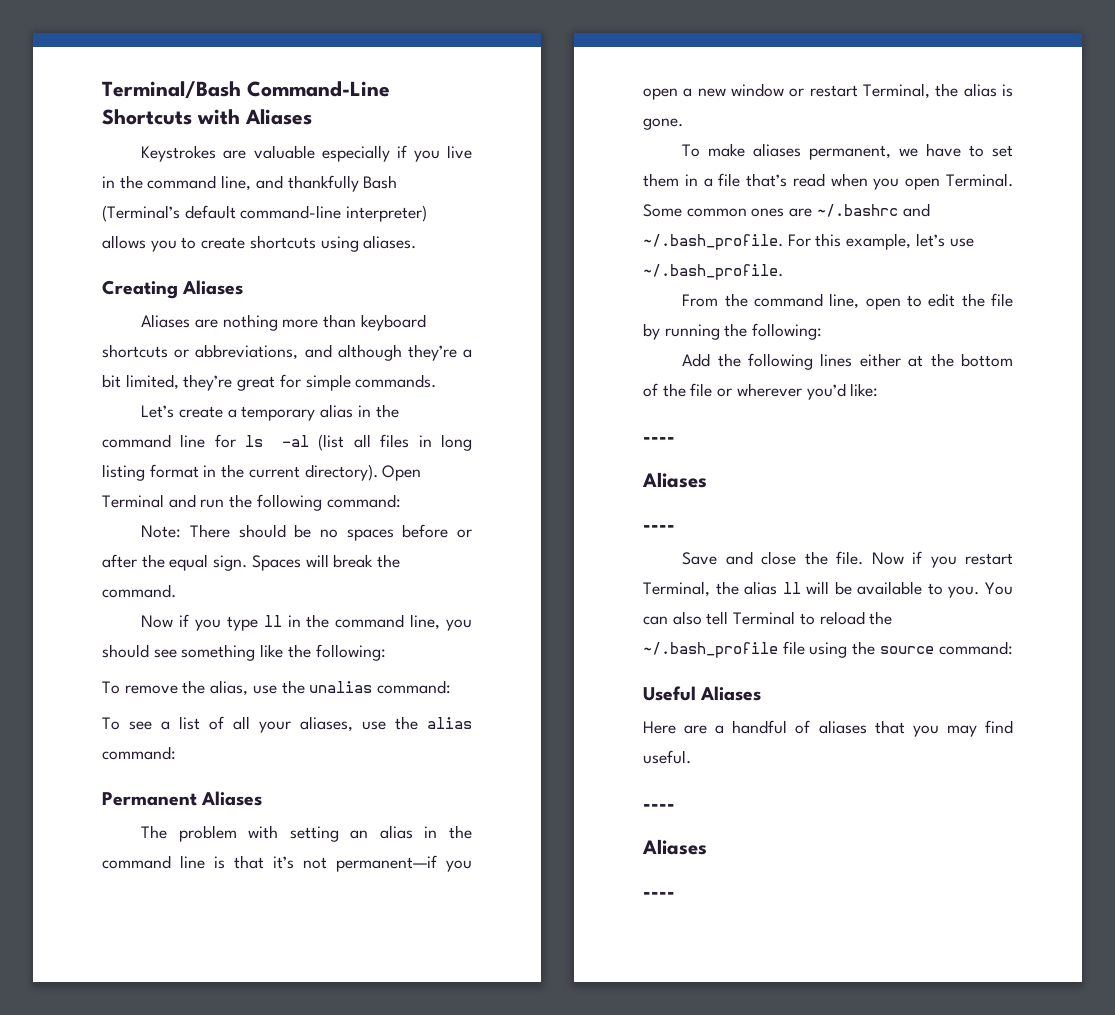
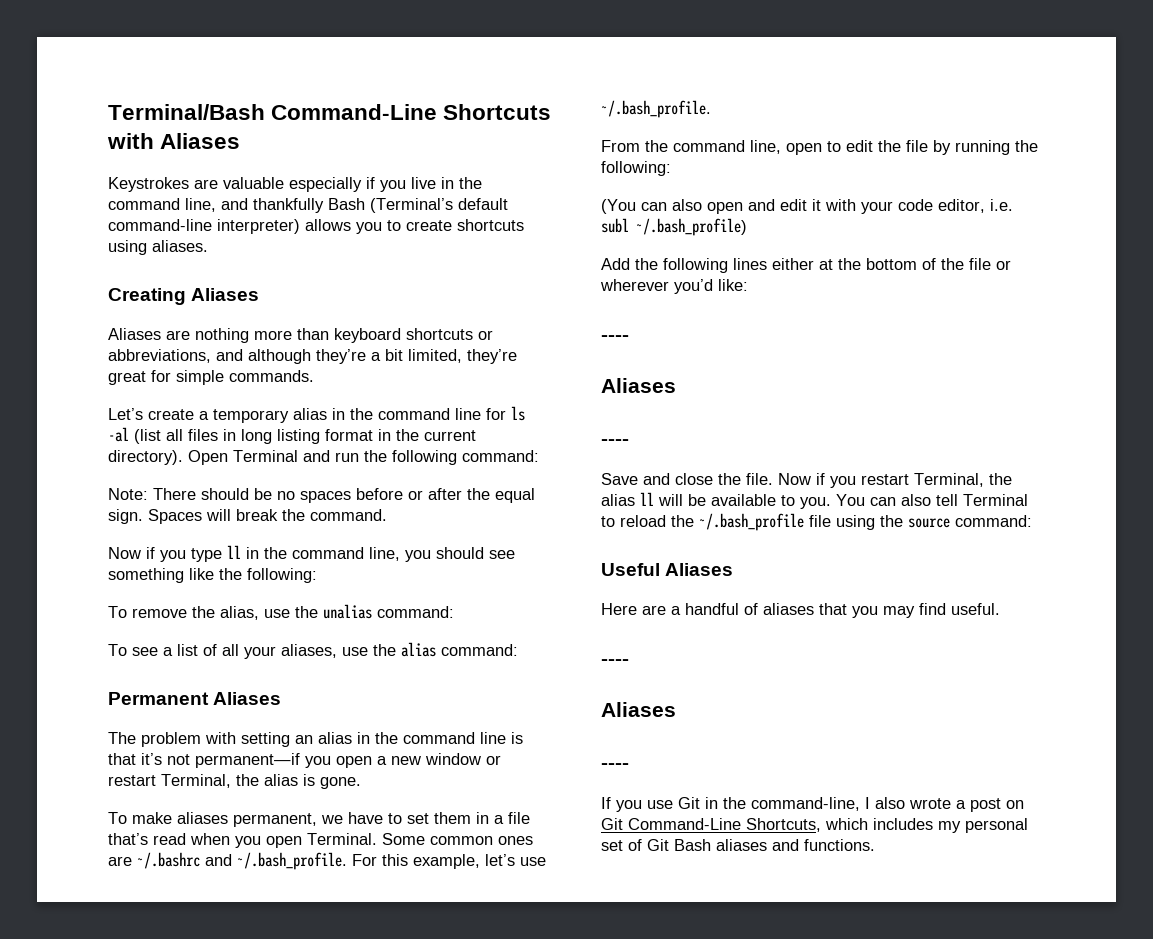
(823, 331) none -> [601,199,1013,214] [601,218,747,236] // (You can also open and edit it with your code editor, i.e. subl ~/.bash_profile)
(675, 895) none -> [601,797,1024,812] [601,818,1028,833] [601,839,875,851] // If you use Git in the command-line, I also wrote a post on Git Command-Line Shortcuts, which includes my personal set of Git Bash aliases and functions.

